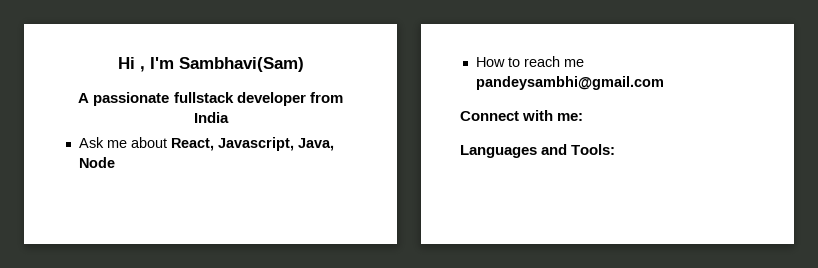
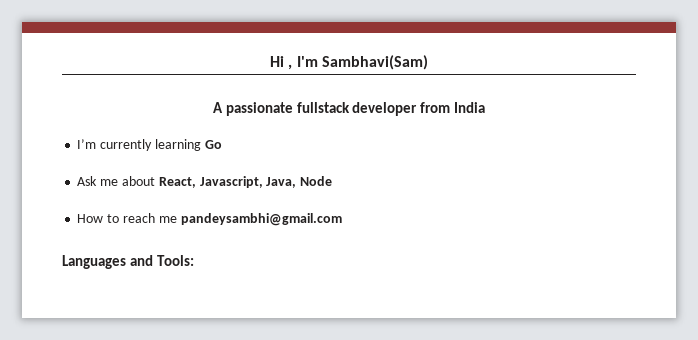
(229, 117) none -> [77,139,222,151] // I’m currently learning Go
[460,110,584,121] // Connect with me: -> (342, 219) none

